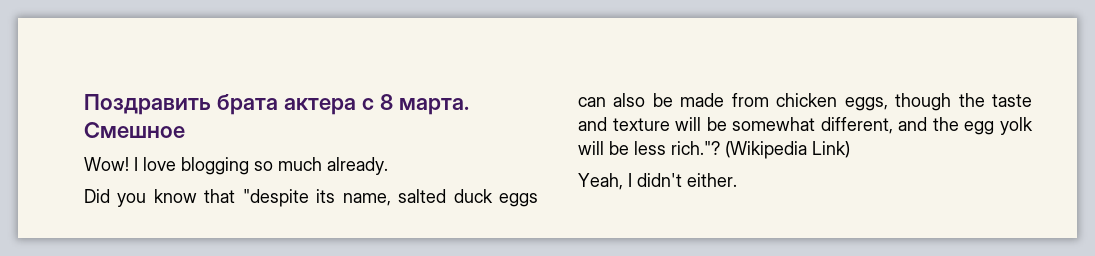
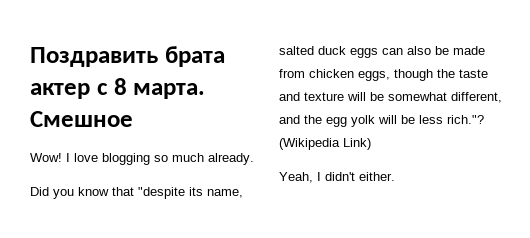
[283,98,356,115] актера -> [30,83,90,99] актер

